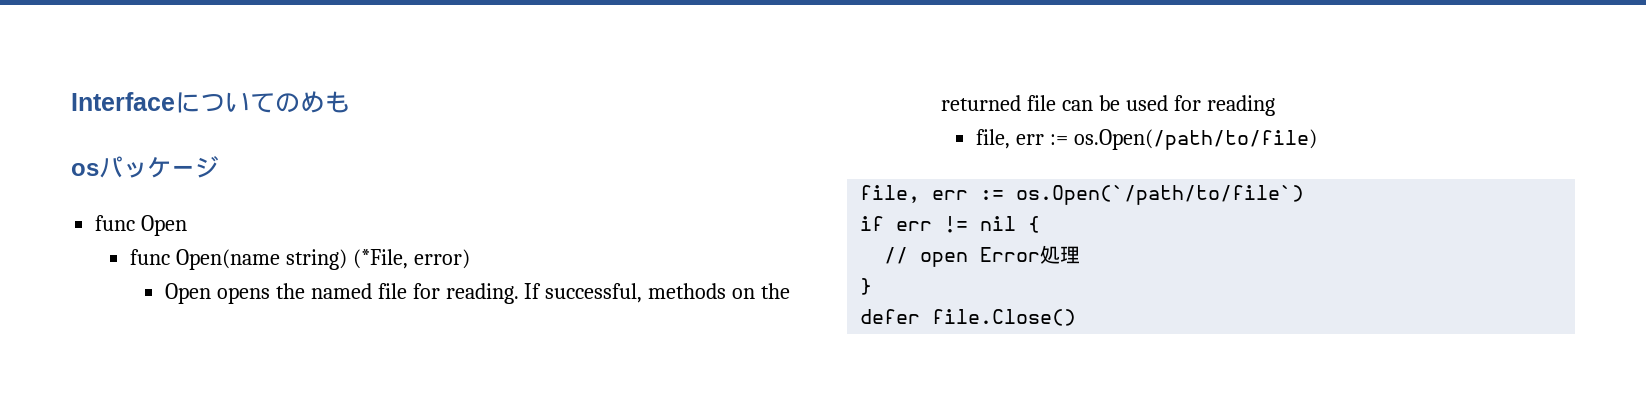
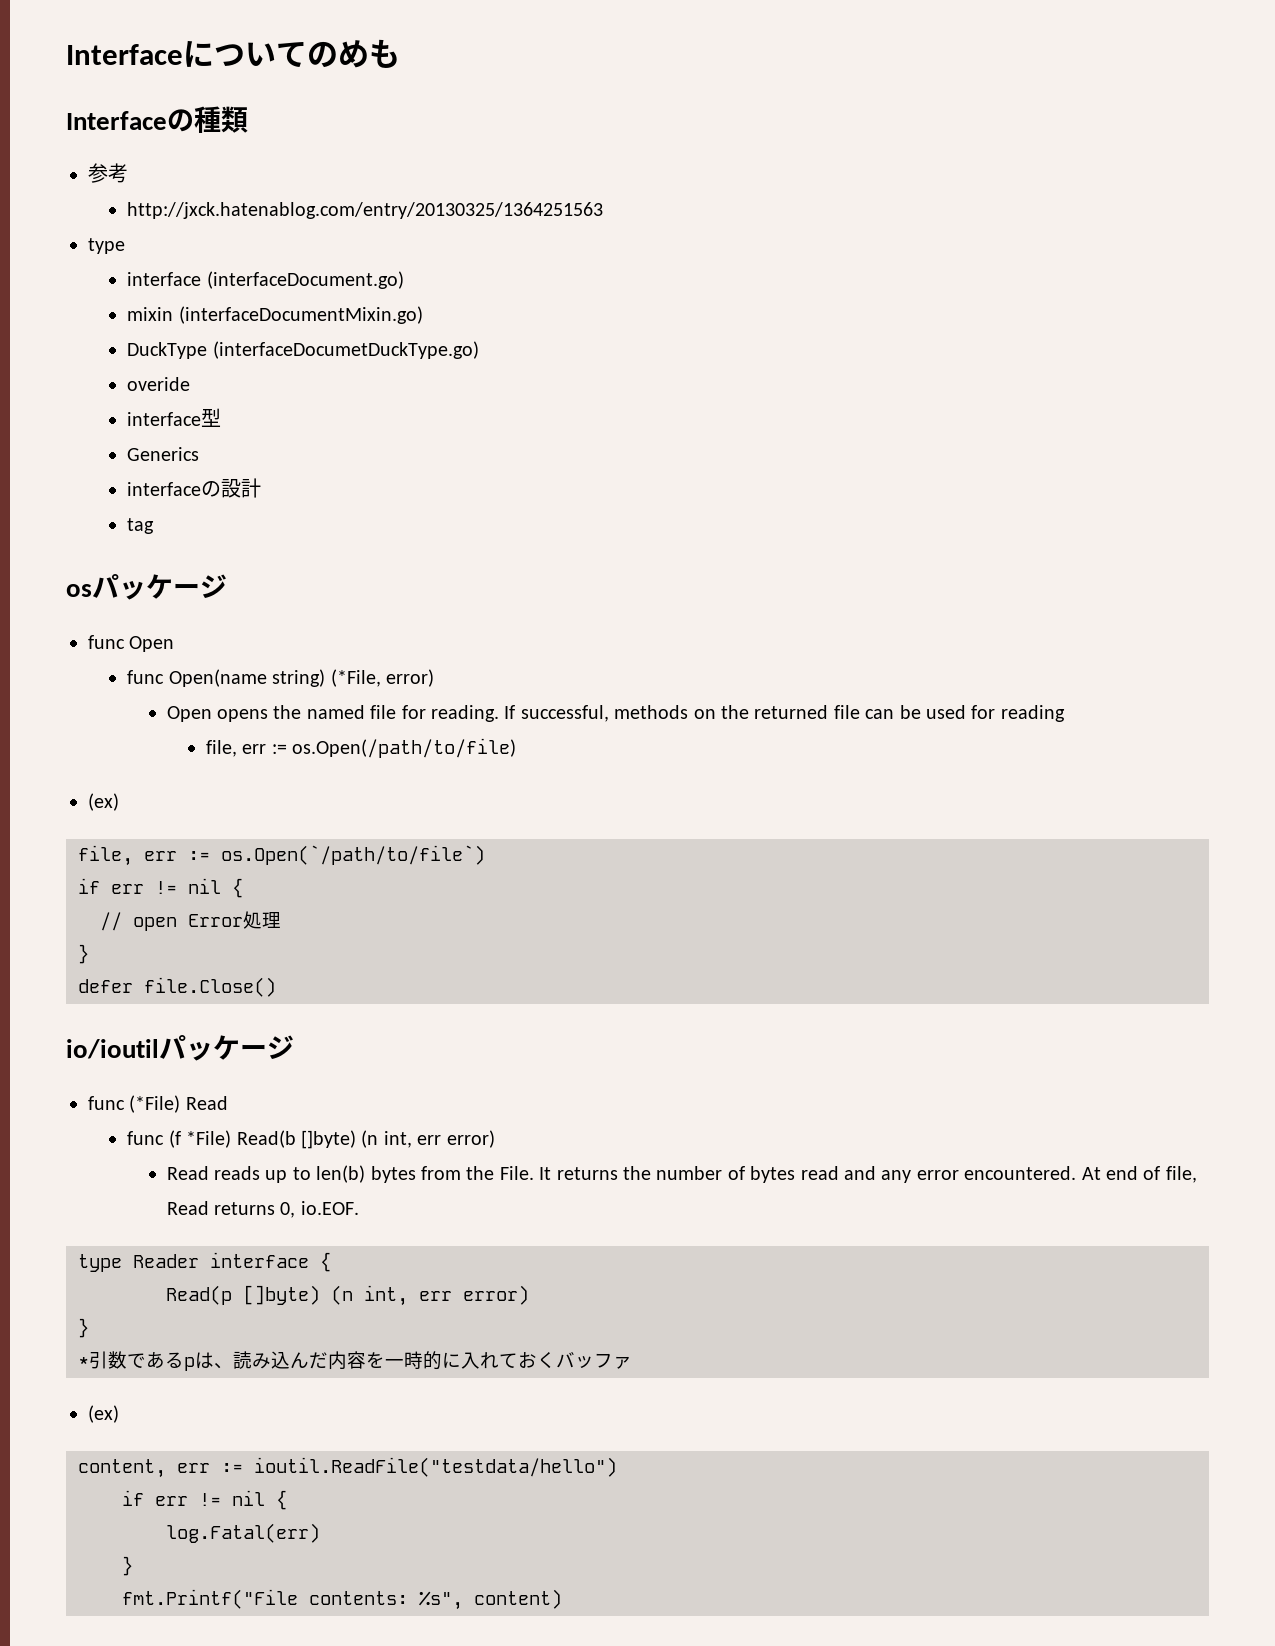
(350, 102) none -> [66,106,248,133] [88,163,128,183] [127,202,604,219] [88,238,125,254] [127,271,404,289] [127,306,423,324] [127,341,479,359] [127,377,191,391] [127,408,222,427] [127,447,200,461] [127,478,262,498] [127,518,155,534] // Interfaceの種類 // 参考 // http://jxck.hatenablog.com/entry/20130325/1364251563 // type // interface (interfaceDocument.go) // mixin (interfaceDocumentMixin.go) // DuckType (interfaceDocumetDuckType.go) // overide // interface型 // Generics // interfaceの設計 // tag
(1317, 139) none -> [88,793,119,811] // (ex)
(1077, 317) none -> [66,1035,294,1061] [88,1095,228,1113] [127,1130,495,1149] [166,1165,1197,1183] [166,1201,359,1218] [78,1252,331,1272] [166,1285,529,1306] [78,1318,89,1338] [78,1351,632,1371] [88,1405,119,1423] [78,1457,617,1478] [122,1490,287,1510] [166,1523,320,1543] [122,1556,133,1576] [122,1589,562,1610] // io/ioutilパッケージ // func (*File) Read // func (f *File) Read(b []byte) (n int, err error) // Read reads up to len(b) bytes from the File. It returns the number of bytes read and any error encountered. At end of file, Read returns 0, io.EOF. // type Reader interface { // Read(p []byte) (n int, err error) // } // *引数であるpは、読み込んだ内容を一時的に入れておくバッファ // (ex) // content, err := ioutil.ReadFile("testdata/hello") // if err != nil { // log.Fatal(err) // } // fmt.Printf("File contents: %s", content)

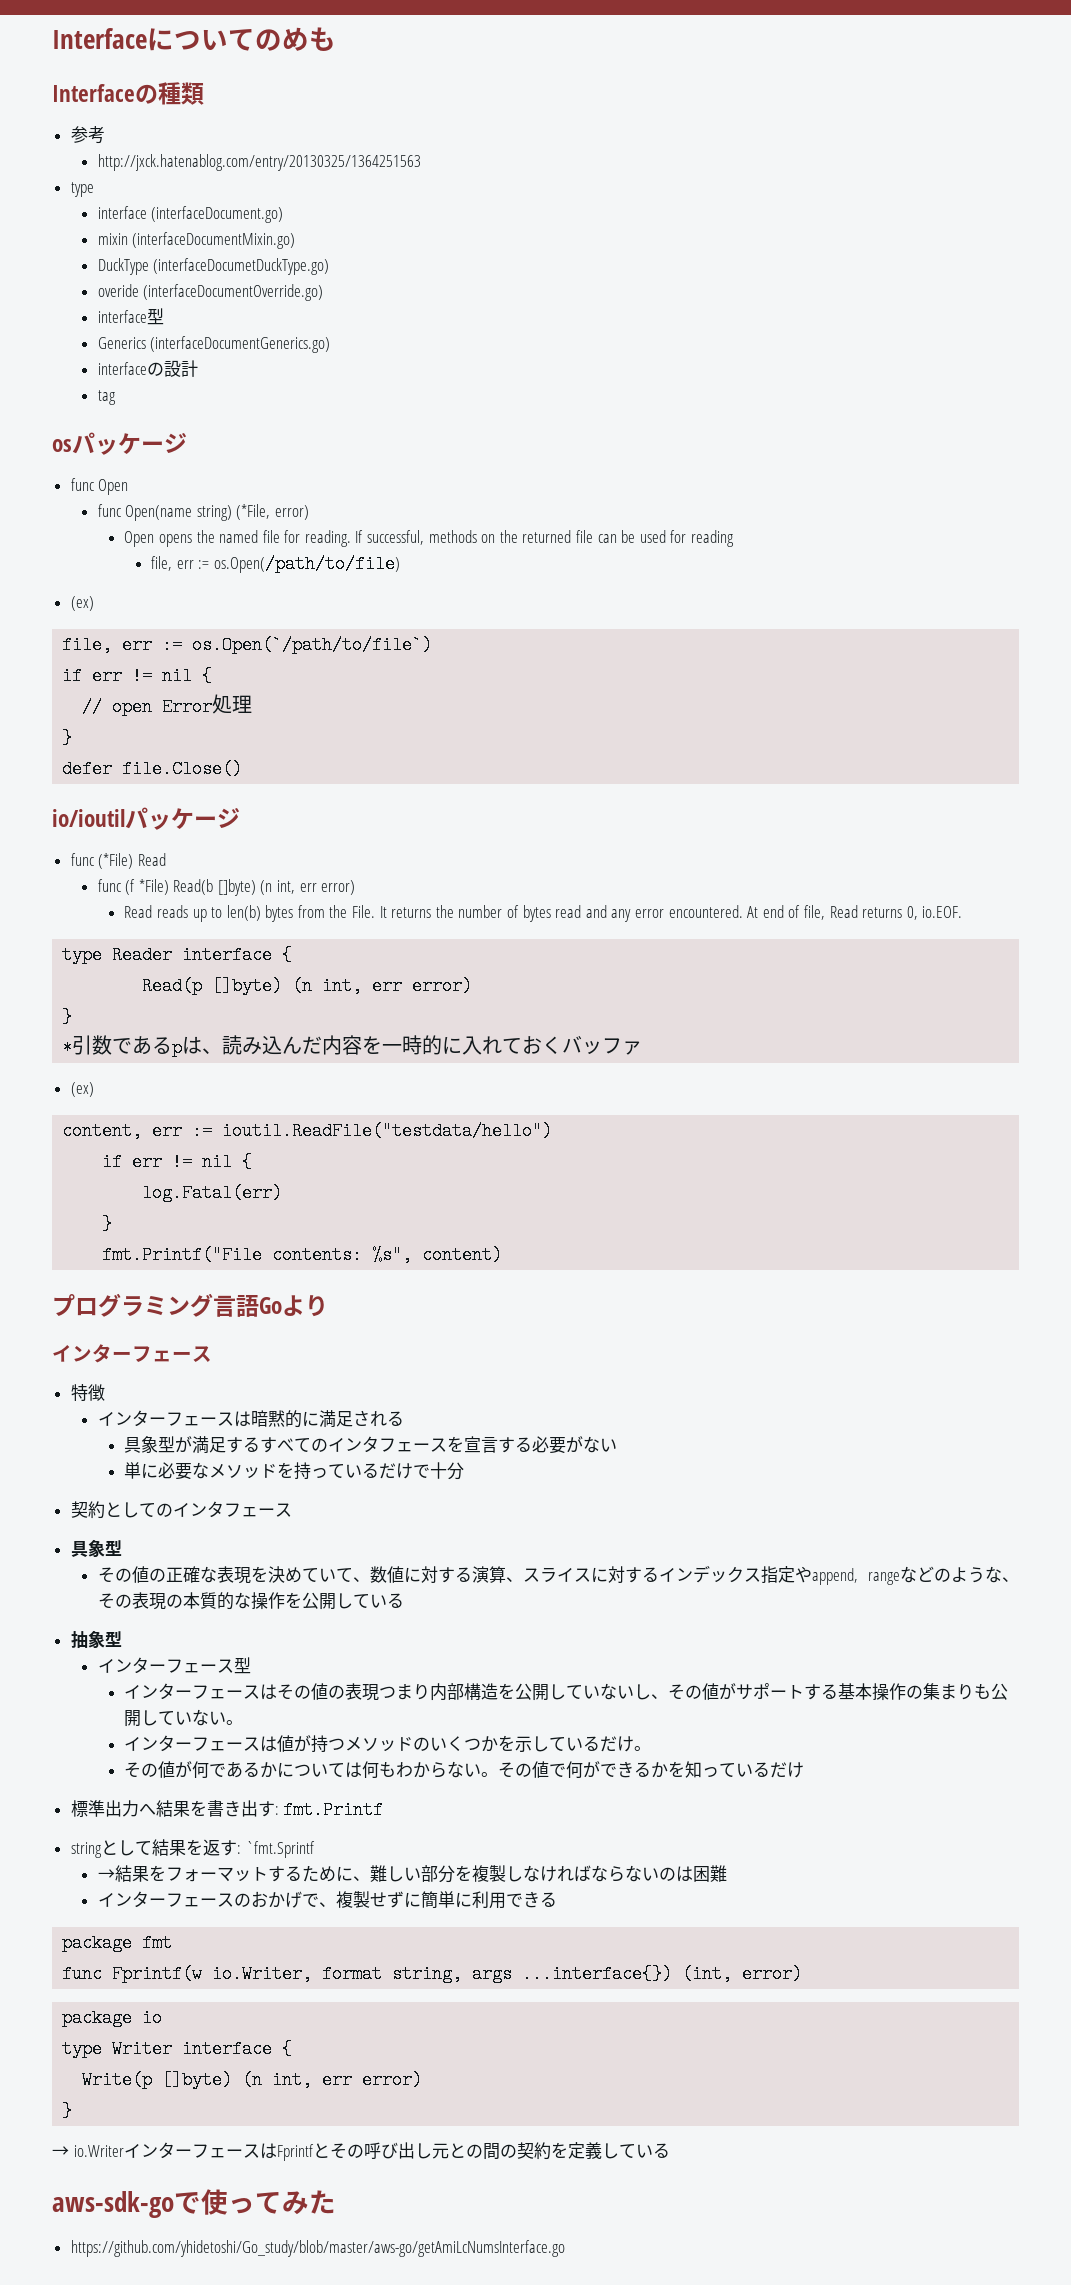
(191, 384) none -> [143,284,324,301] (interfaceDocumentOverride.go)
(200, 454) none -> [150,336,331,353] (interfaceDocumentGenerics.go)
(562, 1599) none -> [52,1293,328,1317] [52,1344,212,1363] [70,1384,105,1401] [97,1410,404,1428] [124,1436,618,1454] [124,1462,465,1480] [70,1501,292,1519] [70,1539,122,1557] [97,1565,1019,1585] [97,1592,404,1610] [70,1630,122,1649] [97,1657,251,1674] [124,1683,1009,1701] [124,1709,244,1727] [124,1735,652,1753] [124,1761,805,1778] [70,1800,384,1819] [70,1839,316,1858] [97,1865,727,1883] [97,1891,557,1909] [62,1934,173,1952] [62,1965,803,1983] [62,2009,163,2027] [62,2040,293,2058] [82,2071,423,2089] [62,2102,73,2120] [52,2142,670,2161] [52,2189,336,2218] [70,2240,565,2257] // プログラミング言語Goより // インターフェース // 特徴 // インターフェースは暗黙的に満足される // 具象型が満足するすべてのインタフェースを宣言する必要がない // 単に必要なメソッドを持っているだけで十分 // 契約としてのインタフェース // 具象型 // その値の正確な表現を決めていて、数値に対する演算、スライスに対するインデックス指定やappend, rangeなどのような、その表現の本質的な操作を公開している // 抽象型 // インターフェース型 // インターフェースはその値の表現つまり内部構造を公開していないし、その値がサポートする基本操作の集まりも公開していない。 // インターフェースは値が持つメソッドのいくつかを示しているだけ。 // その値が何であるかについては何もわからない。その値で何ができるかを知っているだけ // 標準出力へ結果を書き出す: fmt.Printf // stringとして結果を返す: `fmt.Sprintf // →結果をフォーマットするために、難しい部分を複製しなければならないのは困難 // インターフェースのおかげで、複製せずに簡単に利用できる // package fmt // func Fprintf(w io.Writer, format string, args ...interface{}) (int, error) // package io // type Writer interface { // Write(p []byte) (n int, err error) // } // → io.WriterインターフェースはFprintfとその呼び出し元との間の契約を定義している // aws-sdk-goで使ってみた // https://github.com/yhidetoshi/Go_study/blob/master/aws-go/getAmiLcNumsInterface.go

